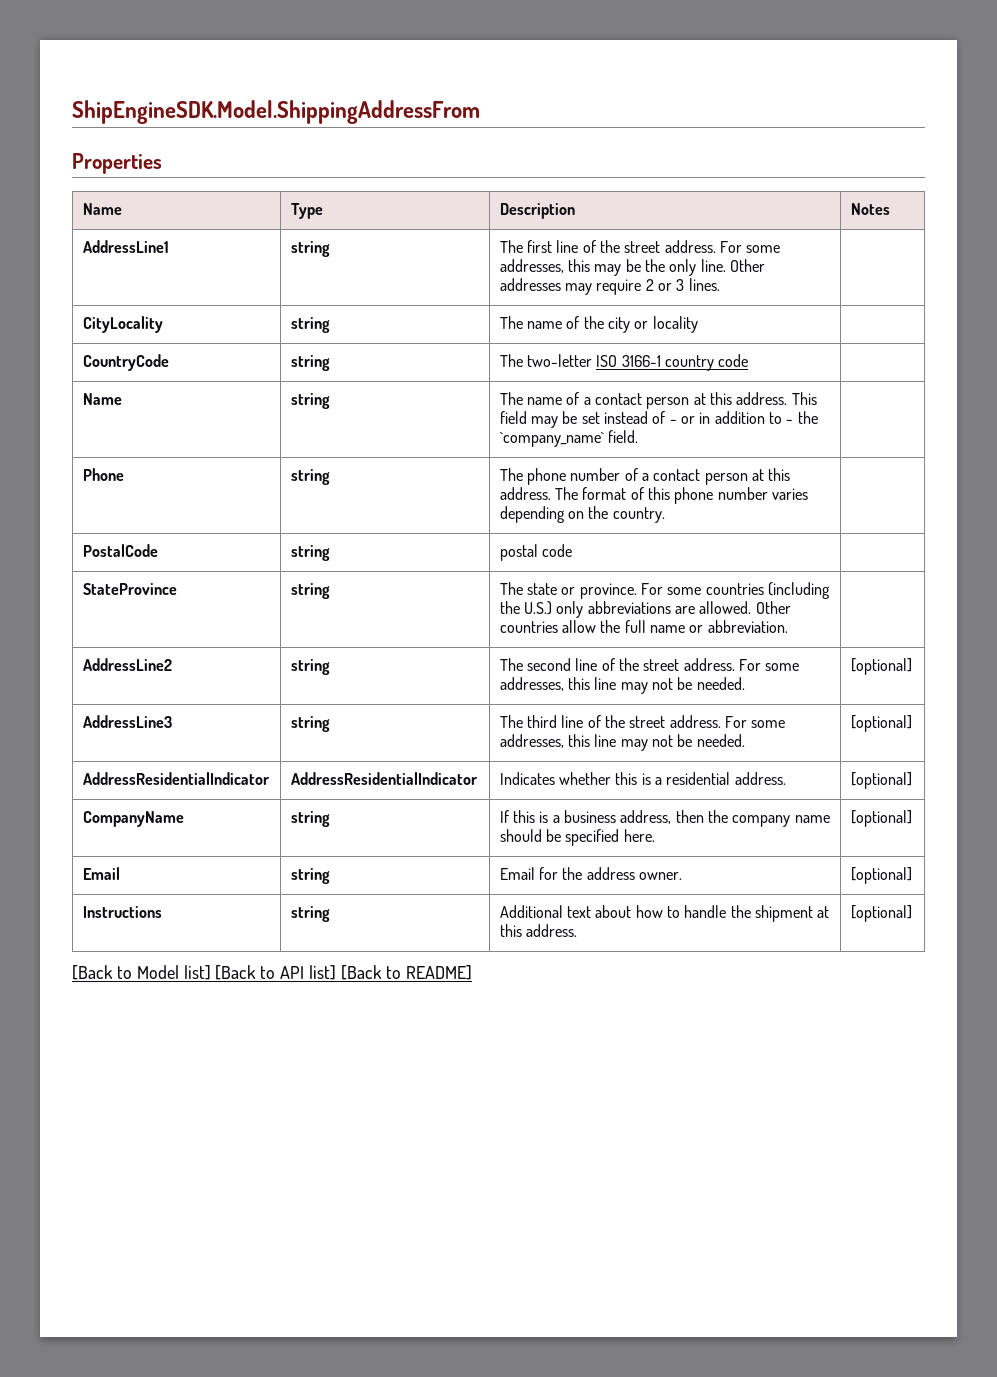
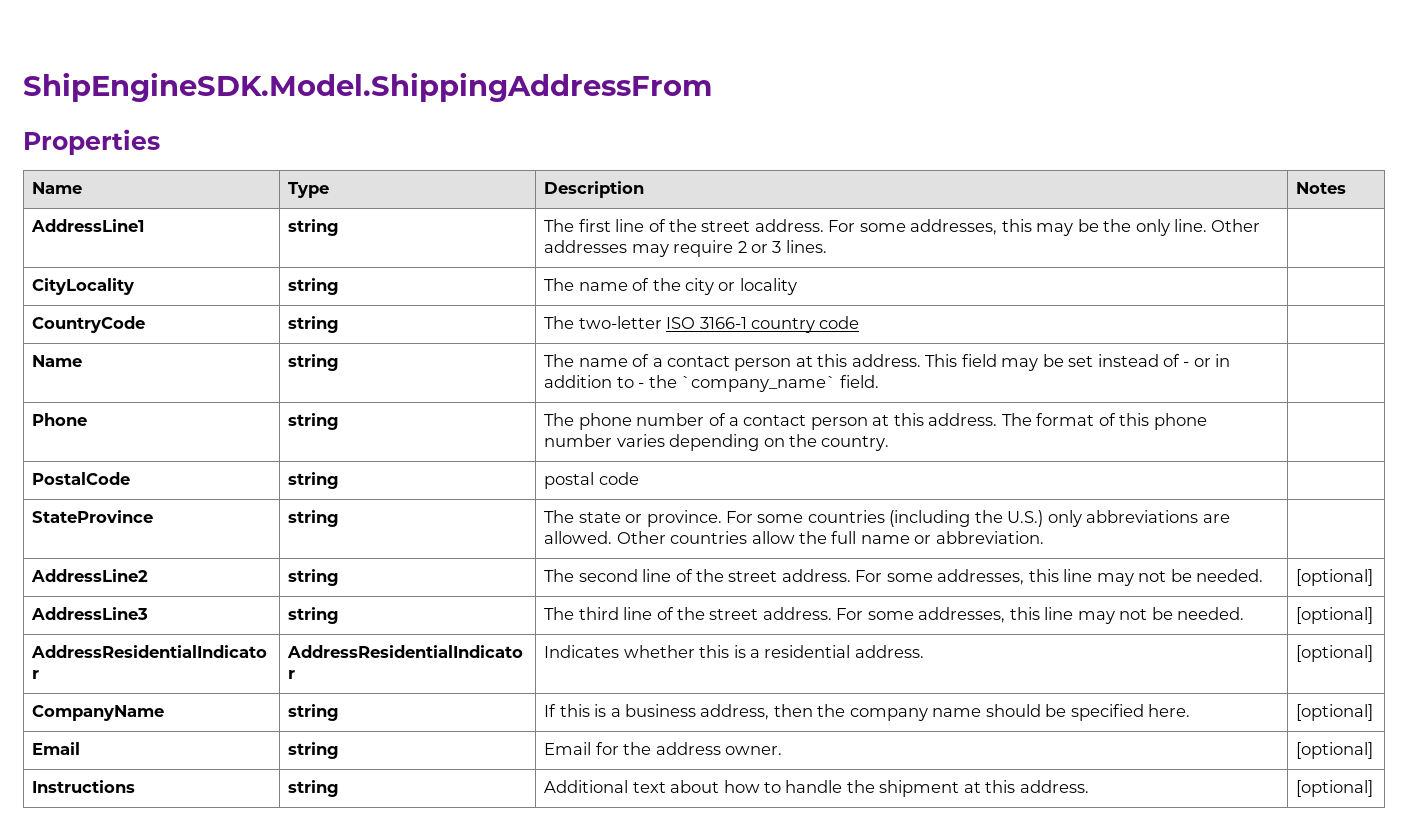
[72,965,472,980] // [Back to Model list] [Back to API list] [Back to README] -> (1374, 788) none

